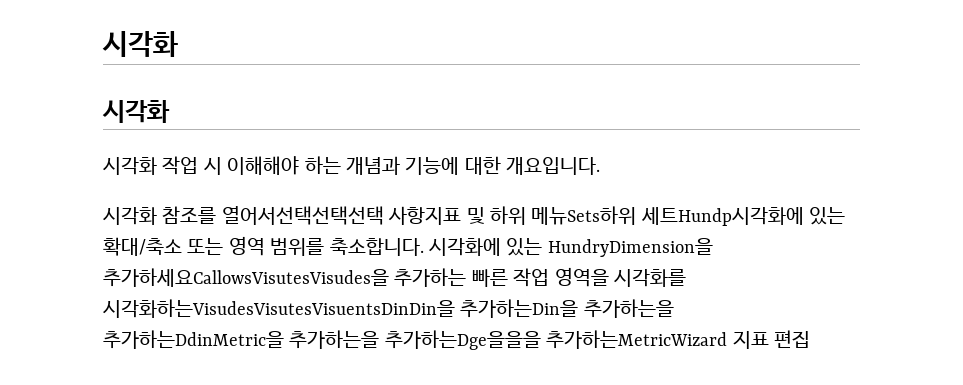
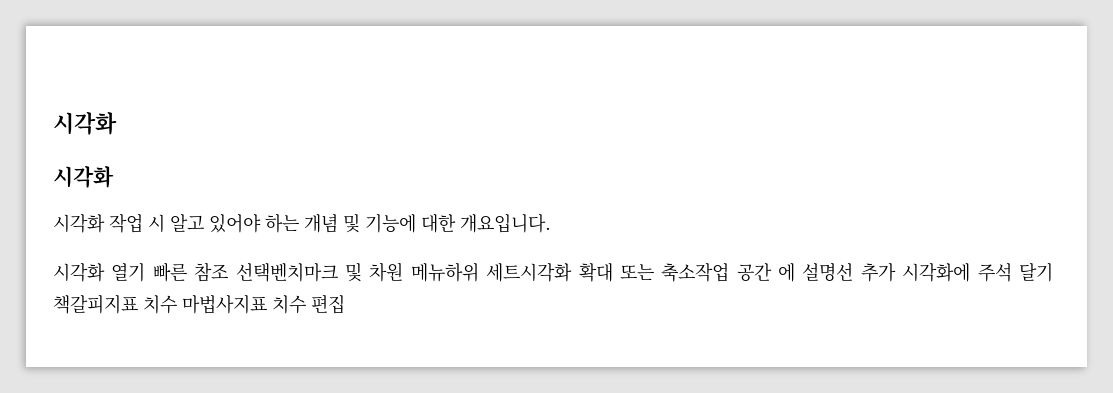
[227,156,400,175] 이해해야 하는 개념과 -> [170,213,360,233] 알고 있어야 하는 개념 및
[162,206,846,226] [103,236,713,257] [103,267,686,287] [103,299,674,318] [103,330,769,350] 참조를 열어서선택선택선택 사항지표 및 하위 메뉴Sets하위 세트Hundp시각화에 있는 확대/축소 또는 영역 범위를 축소합니다. 시각화에 있는 HundryDimension을 추가하세요CallowsVisutesVisudes을 추가하는 빠른 작업 영역을 시각화를 시각화하는VisudesVisutesVisuentsDinDin을 추가하는Din을 추가하는을 추가하는DdinMetric을 추가하는을 추가하는Dge을을을 추가하는MetricWizard 지표 -> [111,262,1054,282] [53,294,306,314] 열기 빠른 참조 선택벤치마크 및 차원 메뉴하위 세트시각화 확대 또는 축소작업 공간 에 설명선 추가 시각화에 주석 달기 책갈피지표 치수 마법사지표 치수

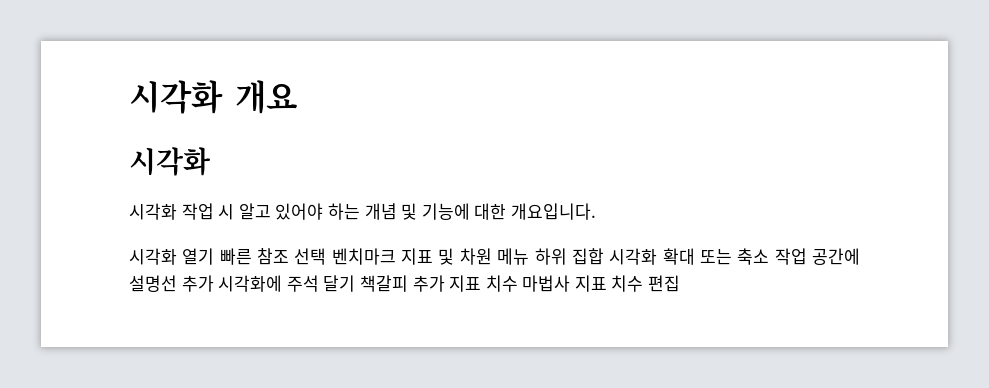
[53,112,117,135] 시각화 -> [129,80,297,114] 시각화 개요
[235,262,796,282] 선택벤치마크 및 차원 메뉴하위 세트시각화 확대 또는 축소작업 공간 에 -> [294,248,861,265] 선택 벤치마크 지표 및 차원 메뉴 하위 집합 시각화 확대 또는 축소 작업 공간에
[53,294,267,314] 책갈피지표 치수 마법사지표 -> [359,275,607,292] 책갈피 추가 지표 치수 마법사 지표

